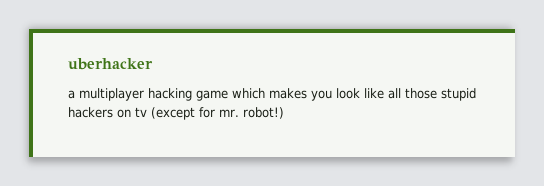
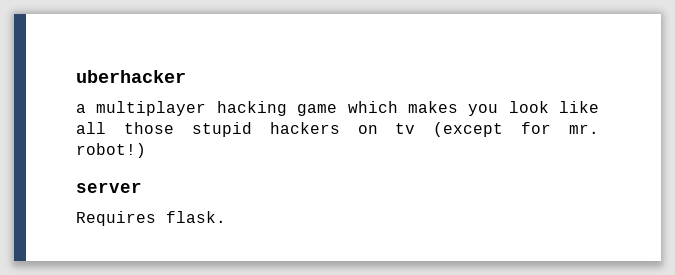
(284, 113) none -> [76,182,142,193] [76,211,226,226] // server // Requires flask.

